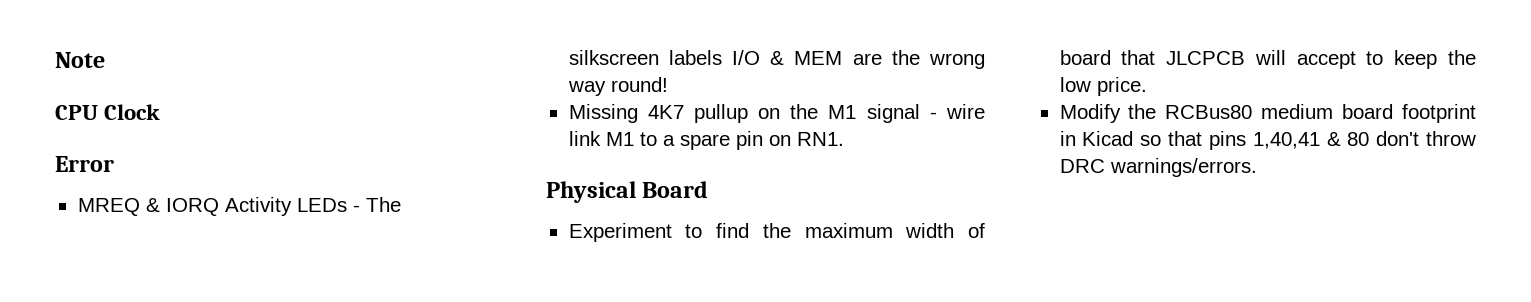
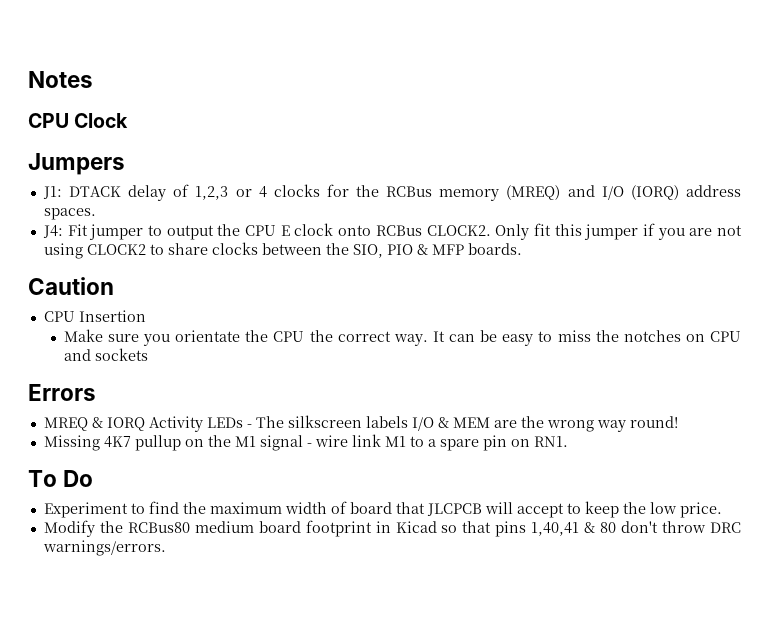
[55,52,105,68] Note -> [28,71,93,88] Notes
[55,156,114,172] Error -> [28,153,125,175] [42,184,741,201] [43,208,96,220] [42,223,743,240] [43,242,522,259] [28,277,114,295] [43,310,146,322] [63,329,742,346] [63,348,148,361] [28,384,96,401] Jumpers // J1: DTACK delay of 1,2,3 or 4 clocks for the RCBus memory (MREQ) and I/O (IORQ) address spaces. // J4: Fit jumper to output the CPU E clock onto RCBus CLOCK2. Only fit this jumper if you are not using CLOCK2 to share clocks between the SIO, PIO & MFP boards. // Caution // CPU Insertion // Make sure you orientate the CPU the correct way. It can be easy to miss the notches on CPU and sockets // Errors
[546,181,709,203] Physical Board -> [28,470,94,487] To Do

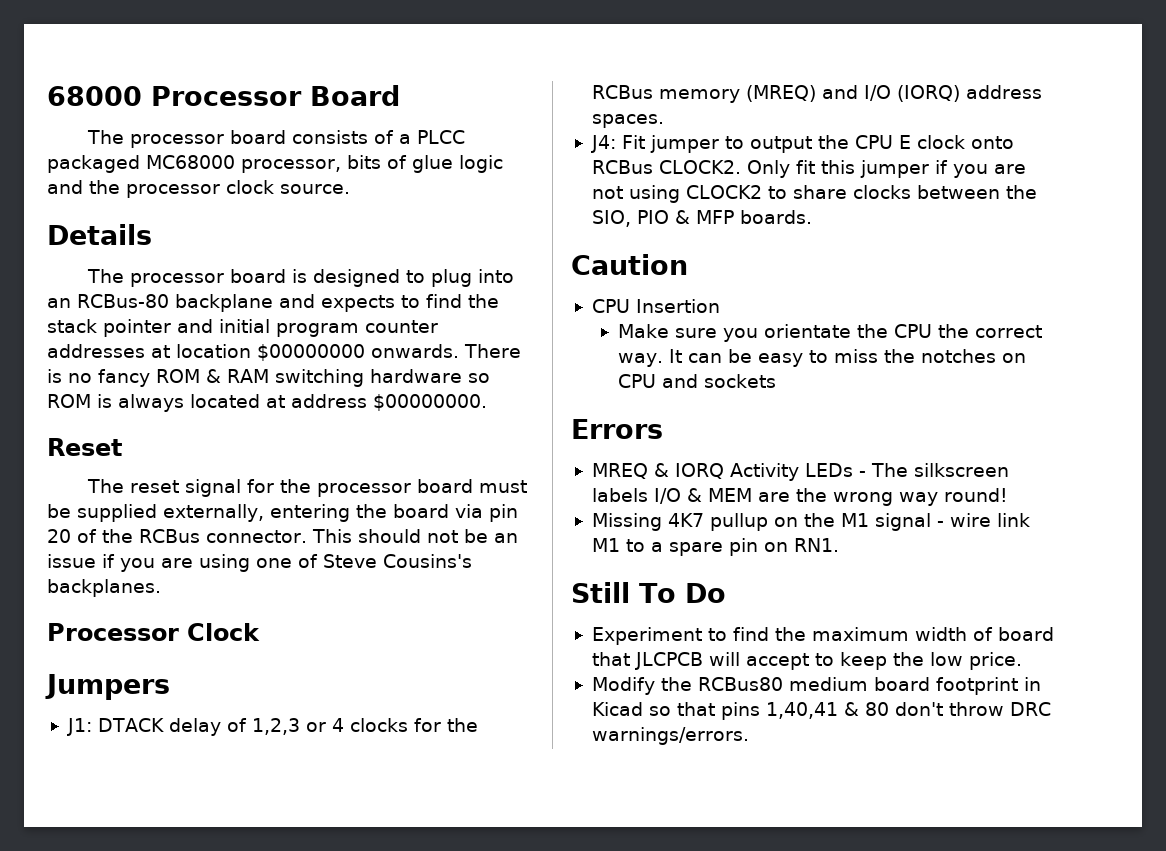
[28,71,93,88] [28,113,69,128] Notes // CPU -> [47,85,400,106] [87,130,466,148] [47,155,503,173] [47,180,350,198] [47,224,152,245] [87,269,515,287] [47,294,499,312] [47,319,438,337] [47,344,521,361] [47,369,490,387] [47,394,487,412] [47,438,122,456] [87,479,528,497] [47,504,518,522] [47,529,518,543] [47,554,472,572] [47,579,161,597] [47,623,179,641] 68000 Processor Board // The processor board consists of a PLCC packaged MC68000 processor, bits of glue logic and the processor clock source. // Details // The processor board is designed to plug into an RCBus-80 backplane and expects to find the stack pointer and initial program counter addresses at location $00000000 onwards. There is no fancy ROM & RAM switching hardware so ROM is always located at address $00000000. // Reset // The reset signal for the processor board must be supplied externally, entering the board via pin 20 of the RCBus connector. This should not be an issue if you are using one of Steve Cousins's backplanes. // Processor
(568, 441) none -> [571,582,630,603] Still

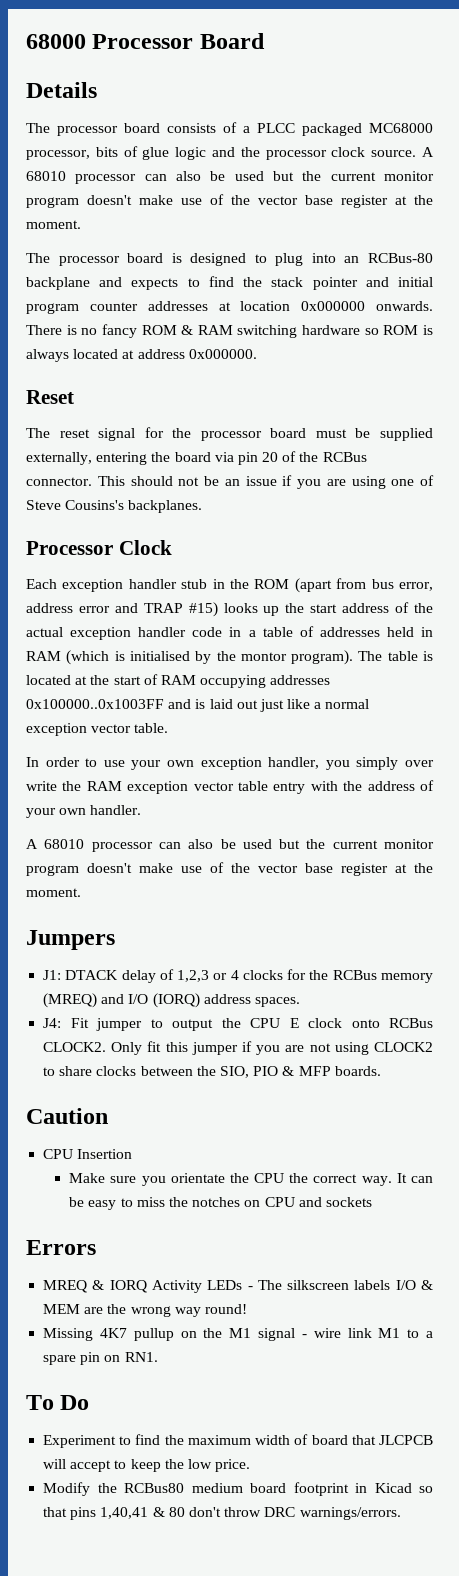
(400, 95) none -> [26,82,97,98] // Details
[47,224,152,245] // Details -> [422,147,435,157] [26,171,434,184] [26,194,433,208] [26,220,81,229] A 68010 processor can also be used but the current monitor program doesn't make use of the vector base register at the moment.
[257,344,365,361] $00000000 -> [301,301,366,311] 0x000000
[373,394,487,411] $00000000. -> [188,349,257,359] 0x000000.
(260, 632) none -> [26,578,433,593] [26,602,434,617] [26,626,434,640] [26,650,434,665] [26,674,331,688] [26,699,370,712] [26,723,169,736] [26,757,434,770] [26,780,434,794] [26,805,142,818] [26,839,435,852] [26,862,433,876] [26,888,81,897] // Each exception handler stub in the ROM (apart from bus error, address error and TRAP #15) looks up the start address of the actual exception handler code in a table of addresses held in RAM (which is initialised by the montor program). The table is located at the start of RAM occupying addresses 0x100000..0x1003FF and is laid out just like a normal exception vector table. // In order to use your own exception handler, you simply over write the RAM exception vector table entry with the address of your own handler. // A 68010 processor can also be used but the current monitor program doesn't make use of the vector base register at the moment.
[571,582,630,603] Still -> (158, 1357) none

